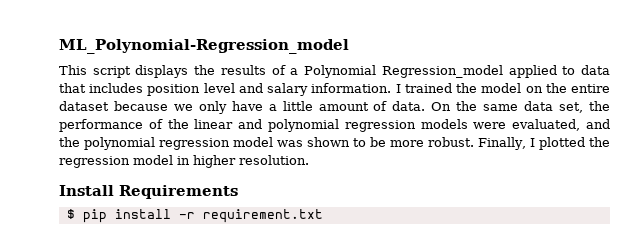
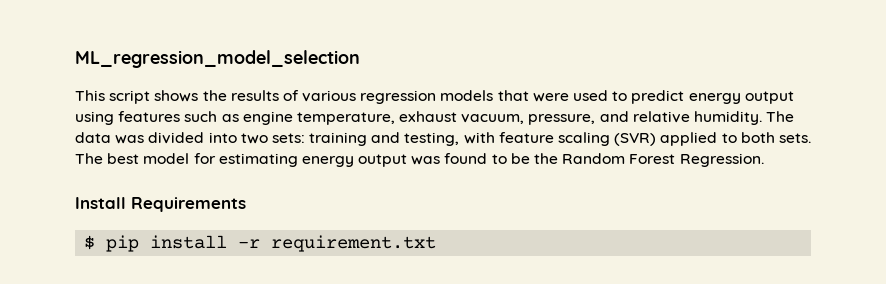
[59,39,349,54] ML_Polynomial-Regression_model -> [75,50,360,68] ML_regression_model_selection
[135,65,189,78] displays -> [154,90,199,102] shows
[290,65,610,78] [59,83,610,96] [59,101,610,114] [59,119,610,132] [59,137,610,150] [59,155,309,168] a Polynomial Regression_model applied to data that includes position level and salary information. I trained the model on the entire dataset because we only have a little amount of data. On the same data set, the performance of the linear and polynomial regression models were evaluated, and the polynomial regression model was shown to be more robust. Finally, I plotted the regression model in higher resolution. -> [302,90,794,104] [75,111,795,125] [75,132,811,146] [75,153,764,167] various regression models that were used to predict energy output using features such as engine temperature, exhaust vacuum, pressure, and relative humidity. The data was divided into two sets: training and testing, with feature scaling (SVR) applied to both sets. The best model for estimating energy output was found to be the Random Forest Regression.

